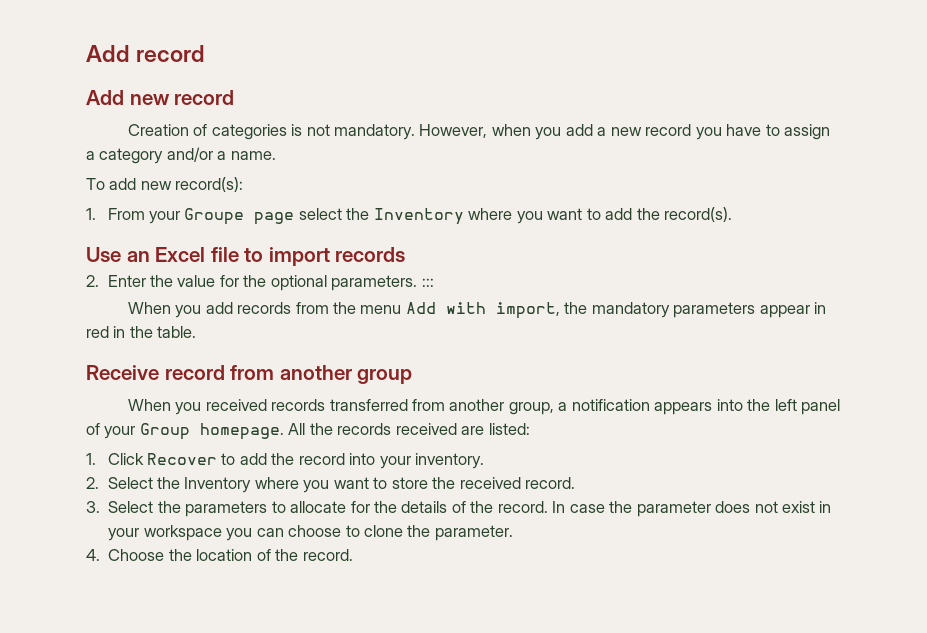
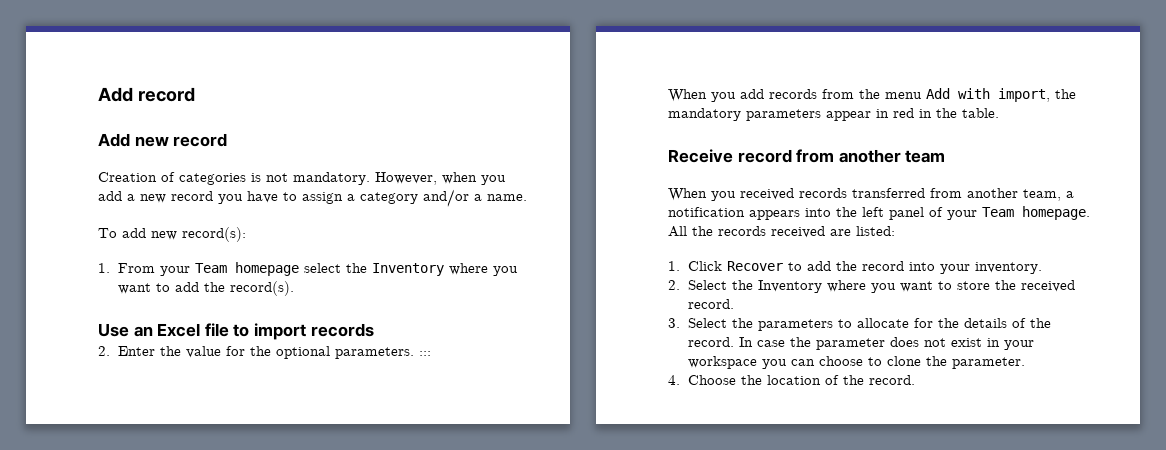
[184,208,295,225] Groupe page -> [194,262,299,276] Team homepage
[357,369,413,384] group -> [905,150,946,163] team
[508,402,554,415] group, -> [1023,189,1061,201] team,
[139,423,190,440] Group -> [982,207,1014,217] Team

